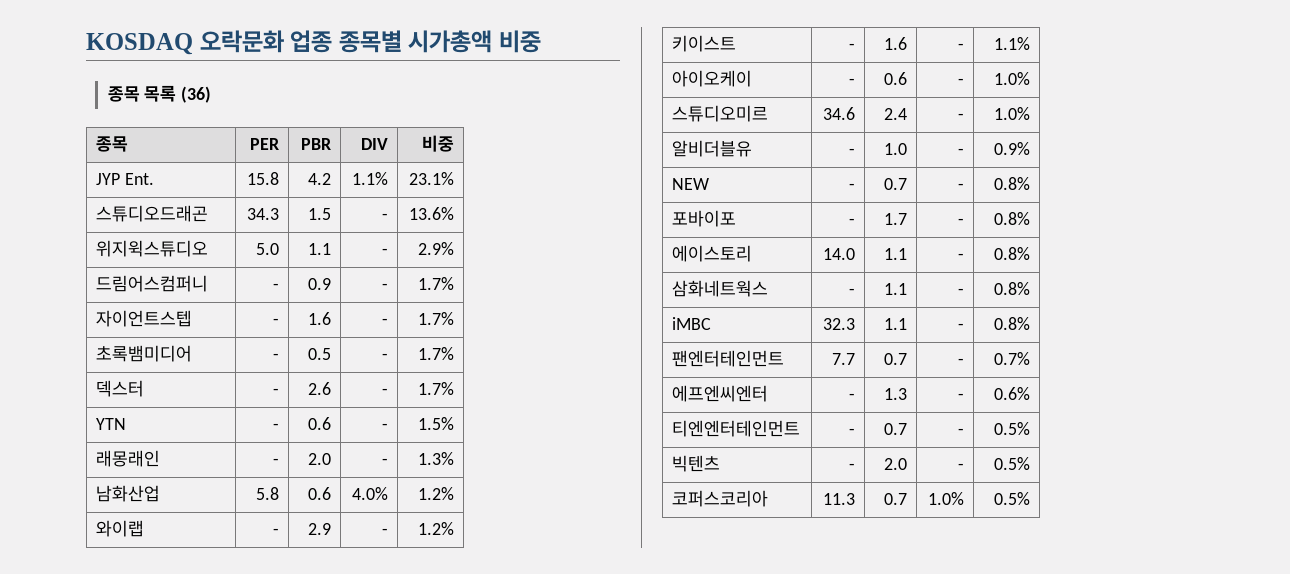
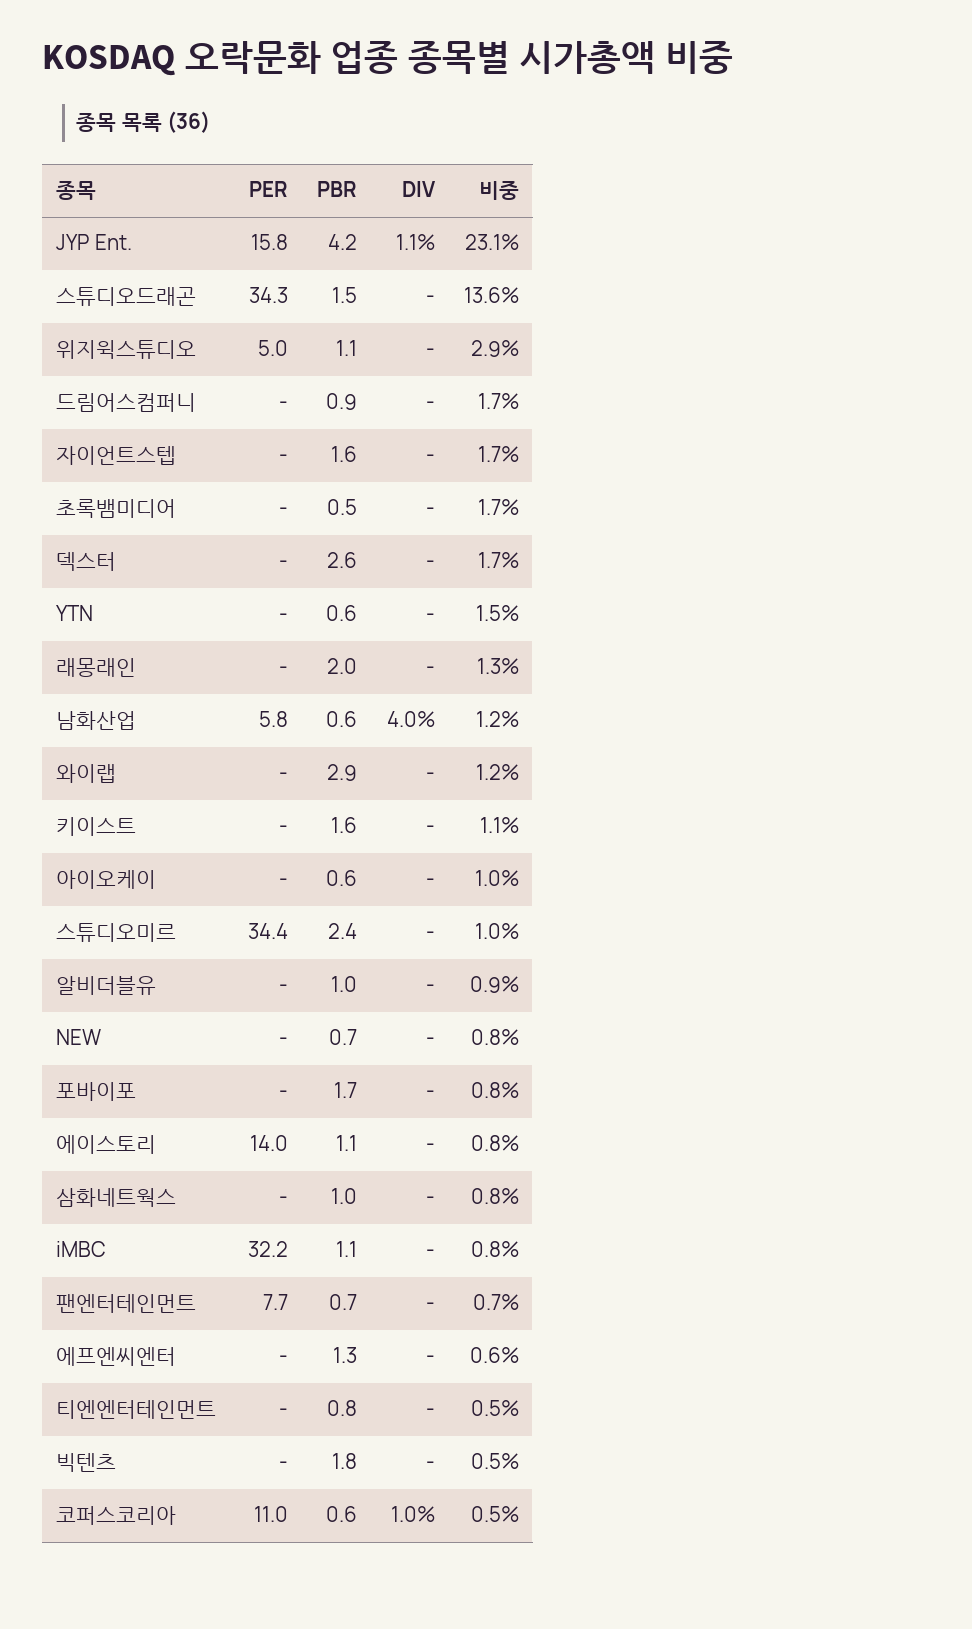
[822,107,855,120] 34.6 -> [247,923,288,939] 34.4
[883,283,907,295] 1.1 -> [330,1188,357,1204] 1.0
[822,318,855,330] 32.3 -> [247,1241,288,1257] 32.2
[883,423,907,435] 0.7 -> [326,1400,357,1416] 0.8
[883,458,907,470] 2.0 -> [331,1453,357,1469] 1.8
[822,493,855,505] [883,493,907,505] 11.3 | 0.7 -> [253,1506,288,1522] [325,1506,357,1522] 11.0 | 0.6

